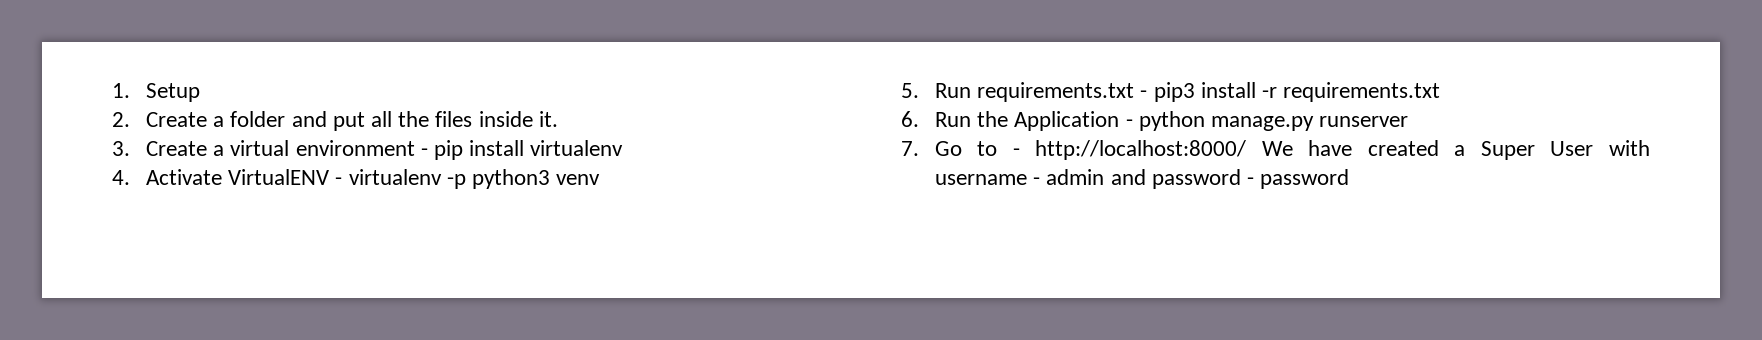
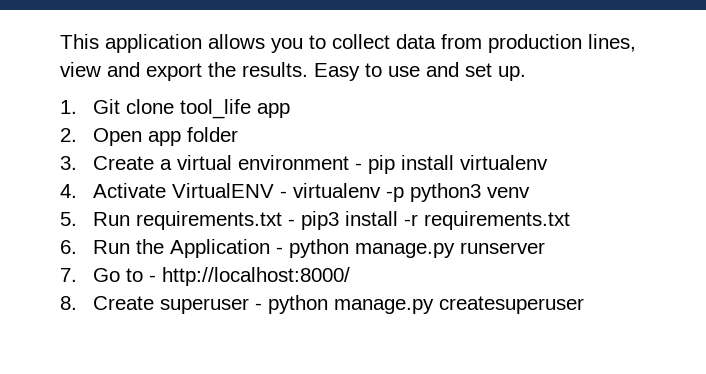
[112,83,200,102] [112,111,558,131] 1. Setup // 2. Create a folder and put all the files inside it. -> [60,34,636,53] [60,62,526,81] [60,99,291,119] [60,127,239,146] This application allows you to collect data from production lines, view and export the results. Easy to use and set up. // 1. Git clone tool_life app // 2. Open app folder
[1261,140,1650,160] [934,169,1350,189] We have created a Super User with username - admin and password - password -> [60,295,585,314] // 8. Create superuser - python manage.py createsuperuser

